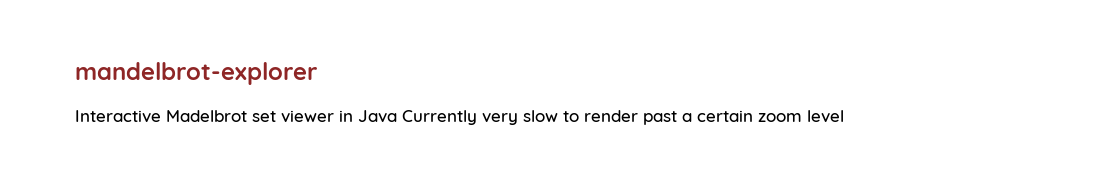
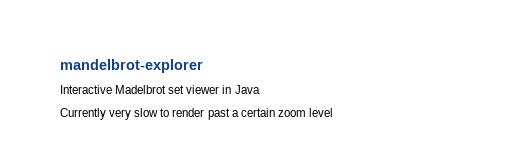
(397, 116) none -> (260, 89) //

